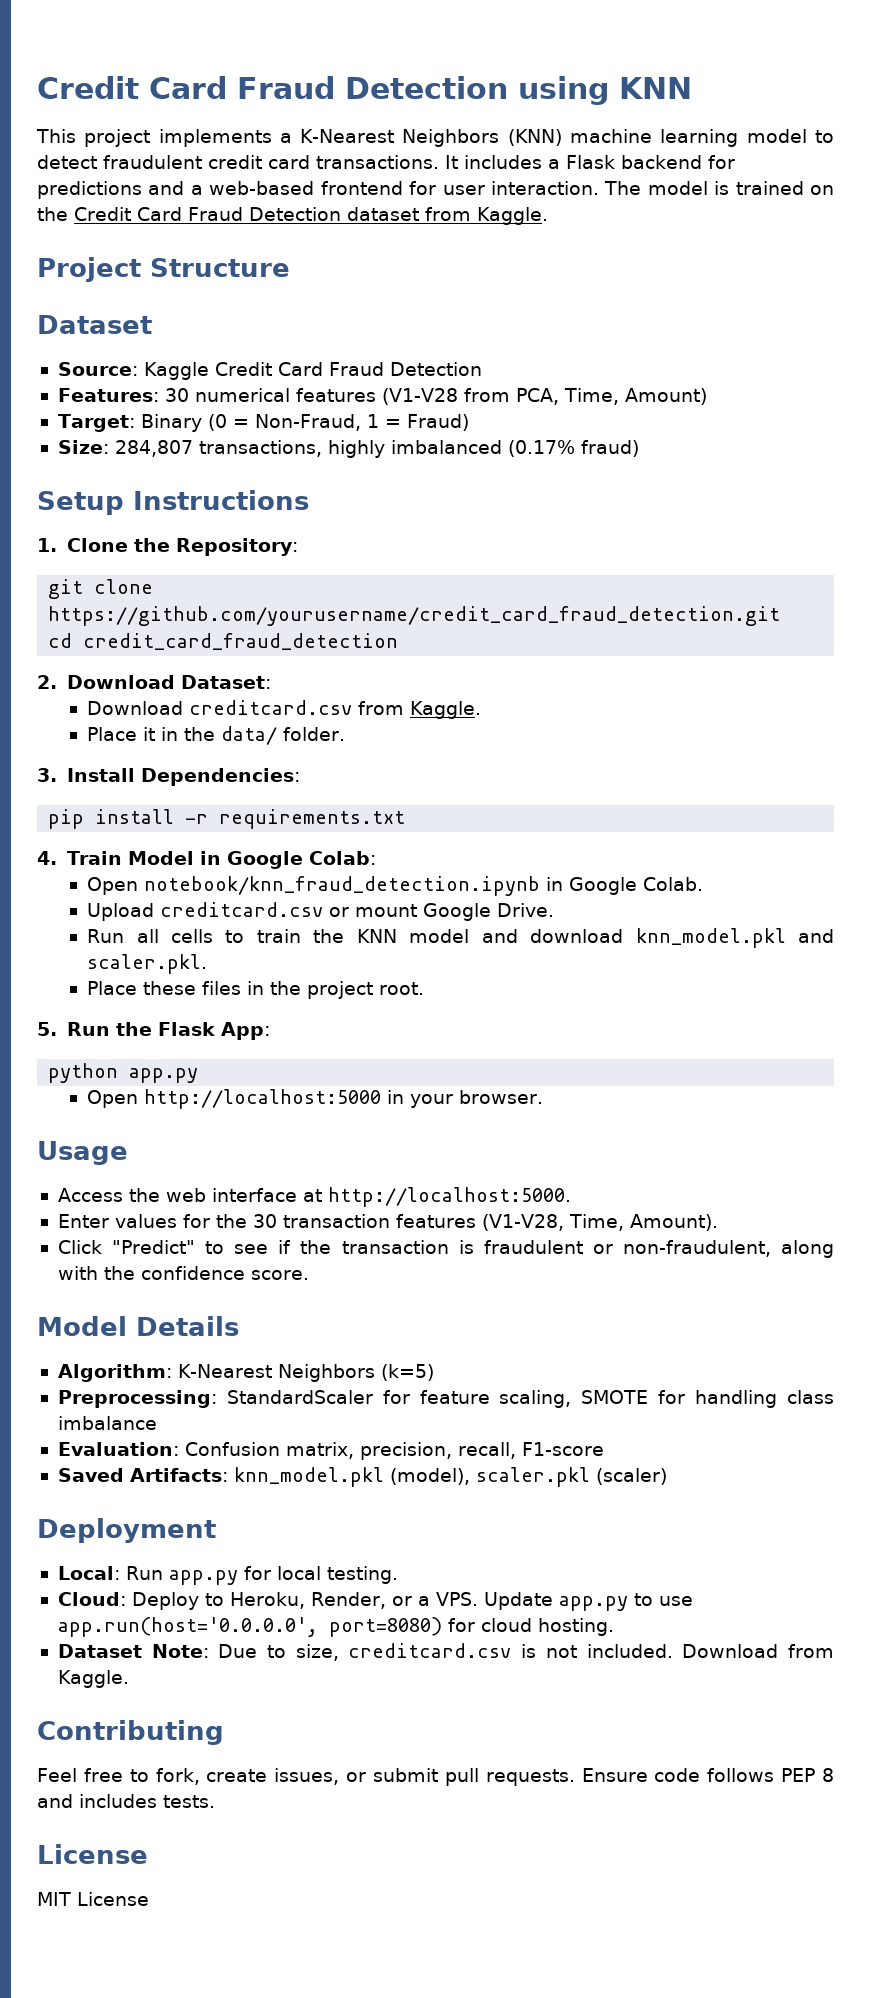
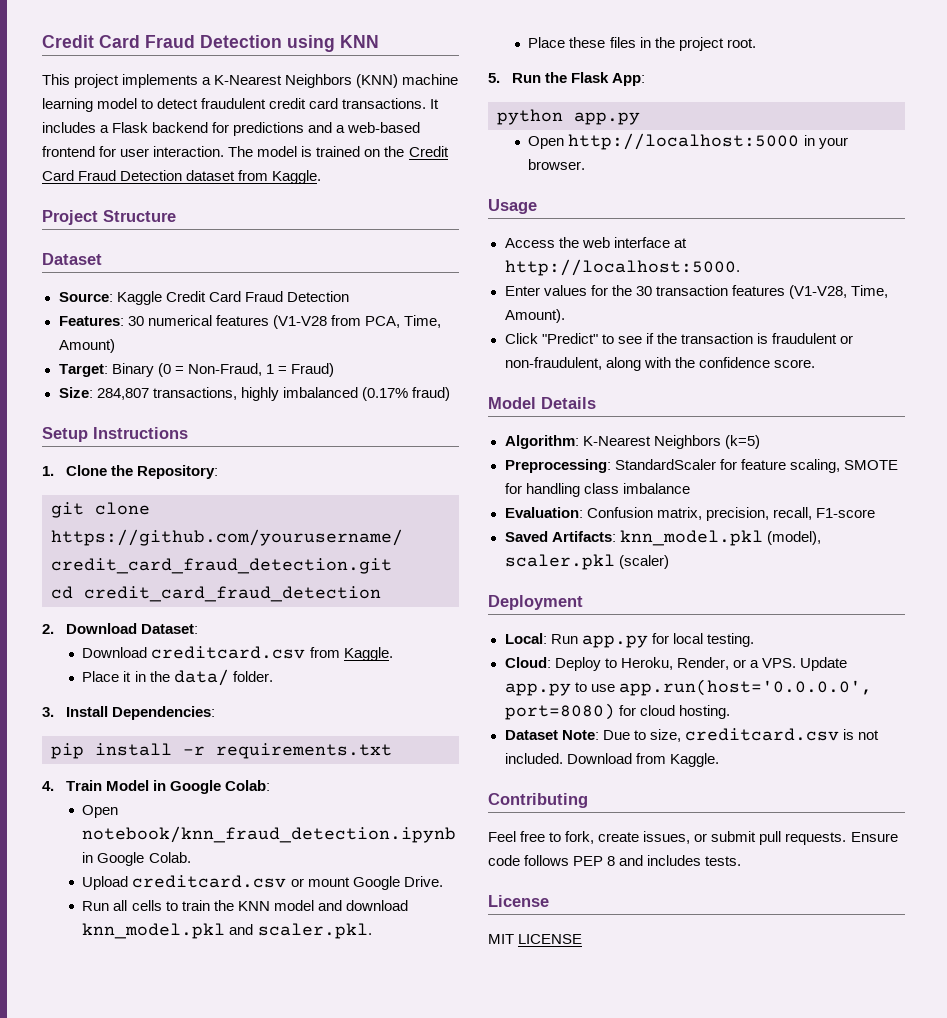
[77,1892,149,1906] License -> [518,934,583,944] LICENSE

